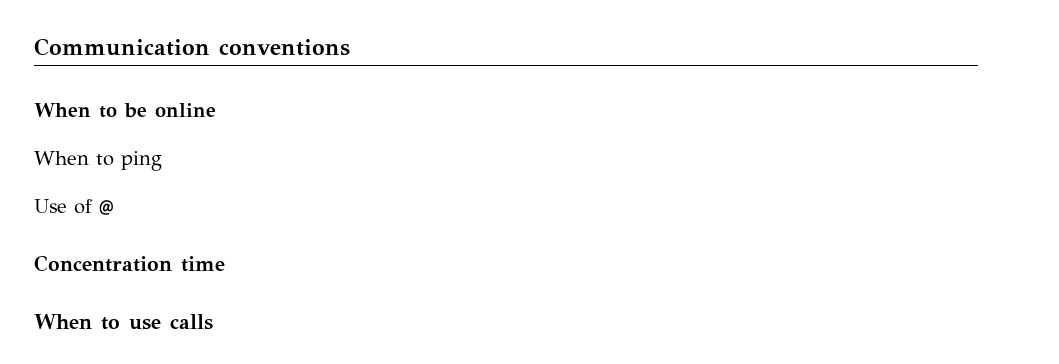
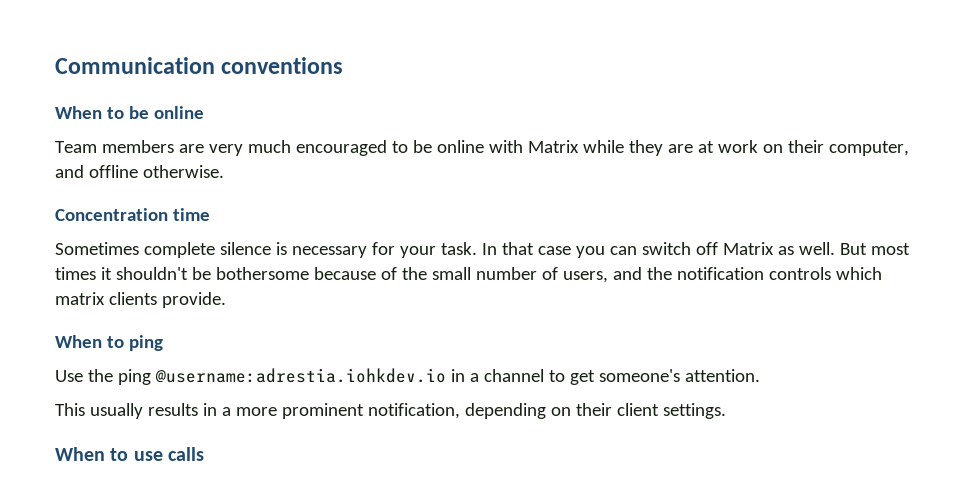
[34,151,162,171] [34,199,114,215] [34,255,225,272] When to ping // Use of @ // Concentration time -> [55,140,909,156] [55,165,224,178] [55,208,210,221] [55,242,910,258] [55,267,882,283] [55,292,226,308] [55,335,163,351] [55,368,760,385] [55,403,726,419] Team members are very much encouraged to be online with Matrix while they are at work on their computer, and offline otherwise. // Concentration time // Sometimes complete silence is necessary for your task. In that case you can switch off Matrix as well. But most times it shouldn't be bothersome because of the small number of users, and the notification controls which matrix clients provide. // When to ping // Use the ping @username:adrestia.iohkdev.io in a channel to get someone's attention. // This usually results in a more prominent notification, depending on their client settings.

